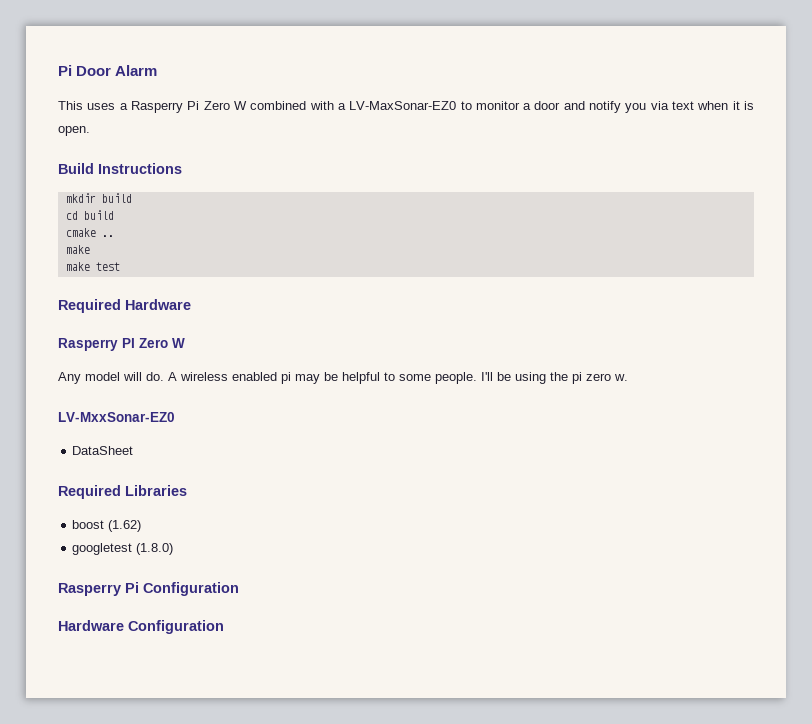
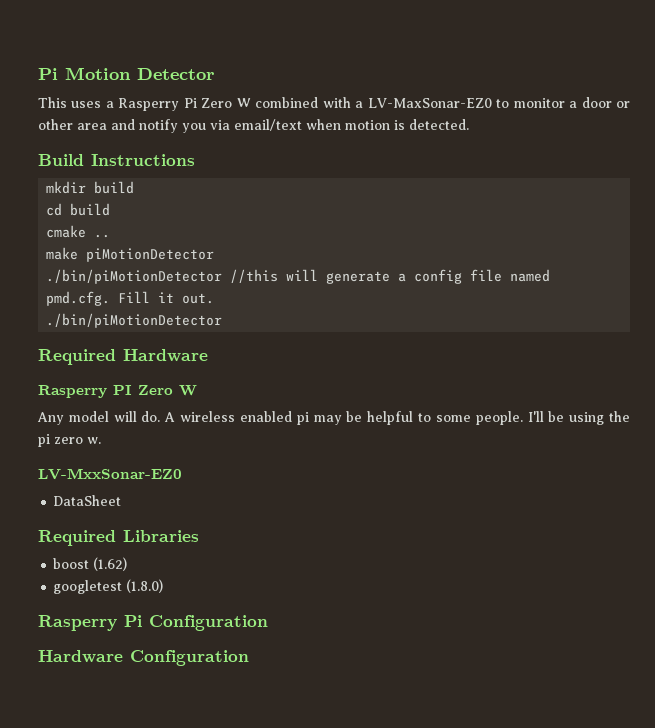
[58,65,158,76] Pi Door Alarm -> [38,67,215,80] Pi Motion Detector
(561, 105) none -> [616,101,630,108] [38,119,107,130] or other area
[672,101,755,110] [58,126,90,136] text when it is open. -> [234,119,469,131] email/text when motion is detected.
[65,262,120,271] // make test -> [86,248,215,262] [46,269,551,284] [46,291,215,306] [46,313,223,328] piMotionDetector // ./bin/piMotionDetector //this will generate a config file named pmd.cfg. Fill it out. // ./bin/piMotionDetector

